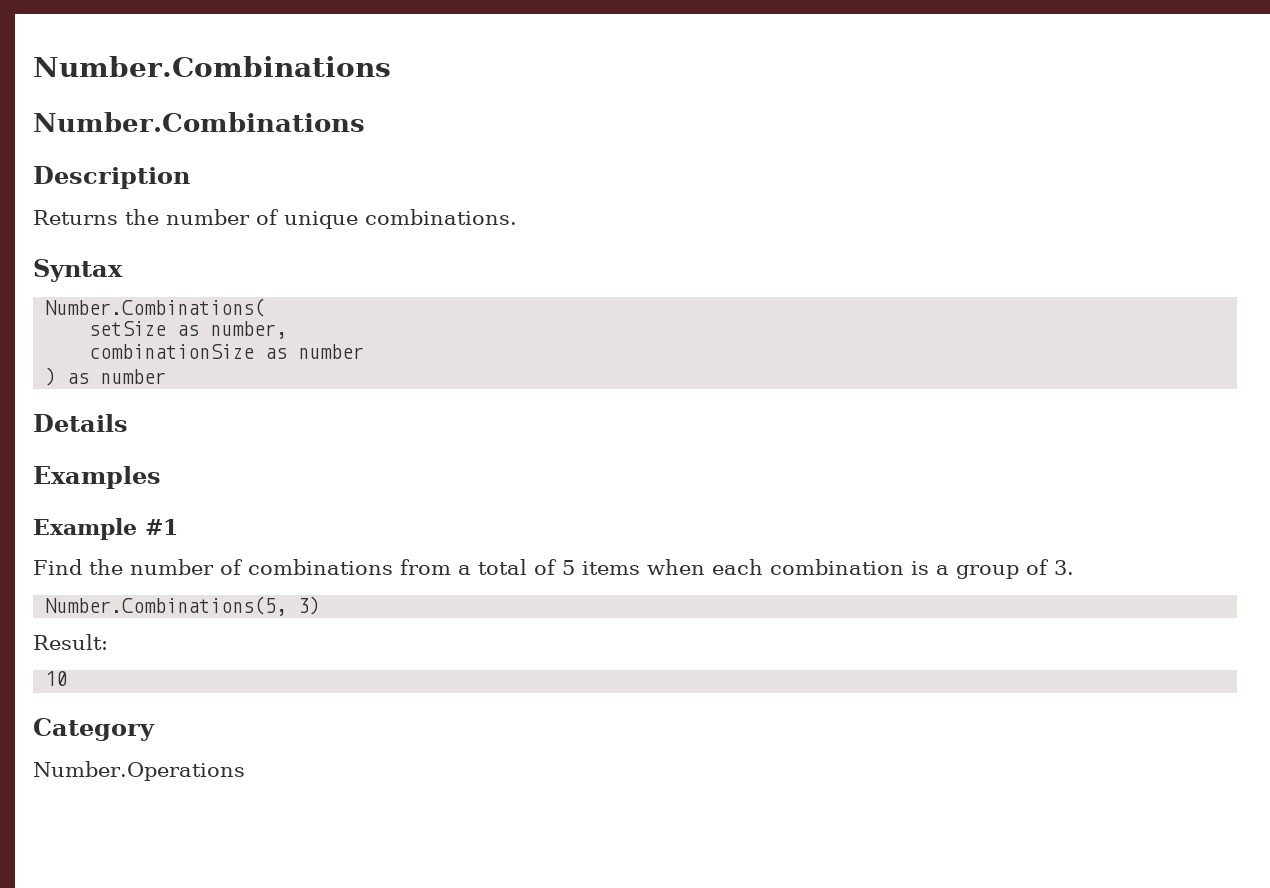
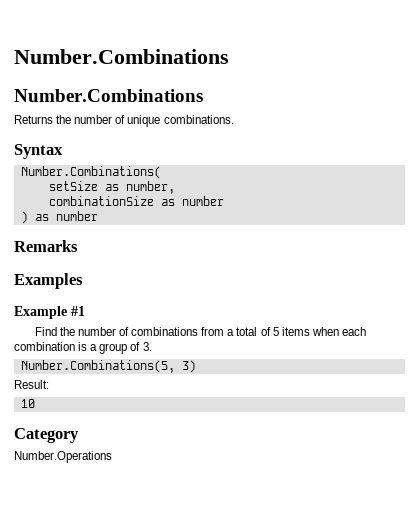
[33,166,190,189] // Description -> (203, 95) none
[33,414,128,432] Details -> [14,240,78,252] Remarks

